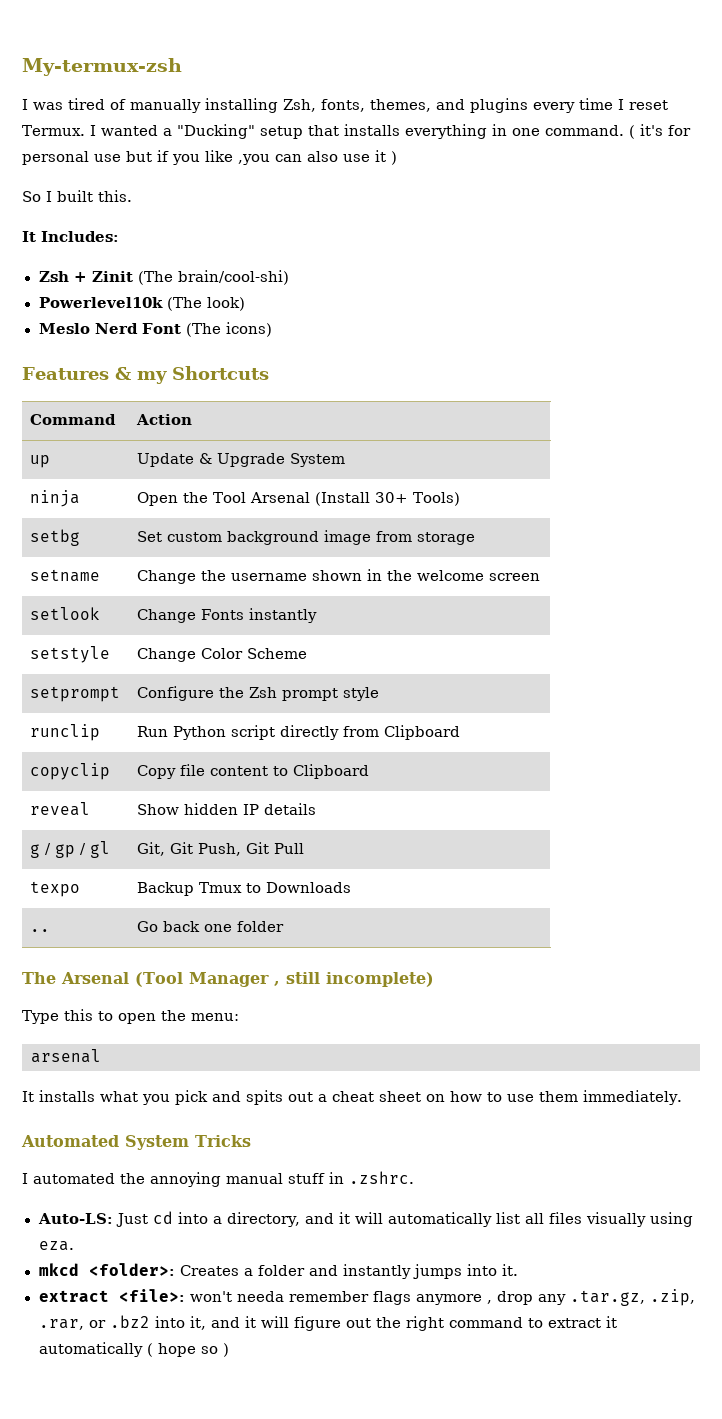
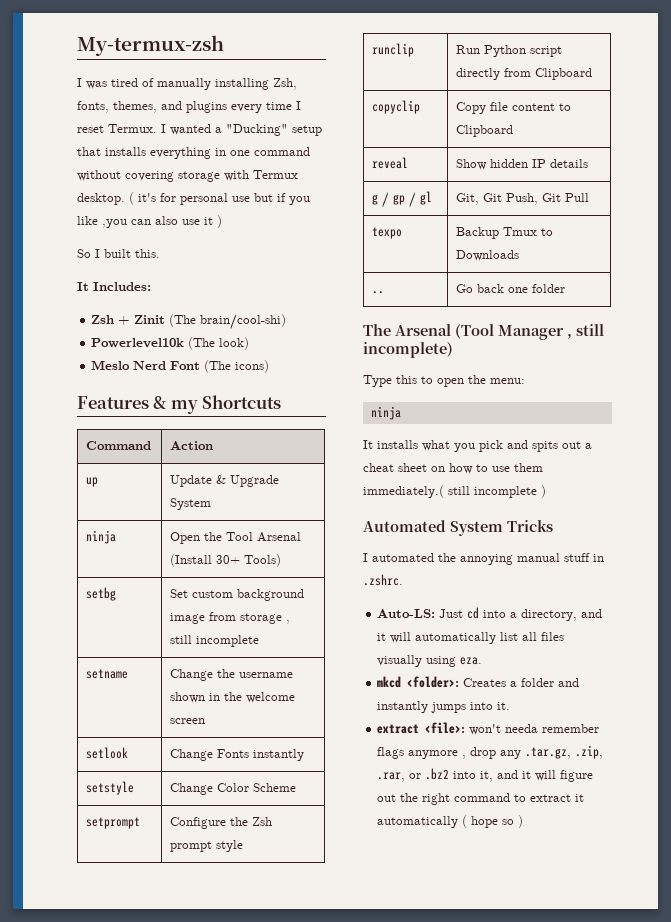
[544,125,624,136] command. -> [254,147,310,156] [77,170,298,182] [77,193,125,205] command without covering storage with Termux desktop.
(476, 538) none -> [286,620,291,624] [170,635,260,647] , still incomplete
[31,1049,101,1063] arsenal -> [370,406,401,420] ninja
[583,1090,682,1105] immediately. -> [363,485,546,498] immediately.( still incomplete )

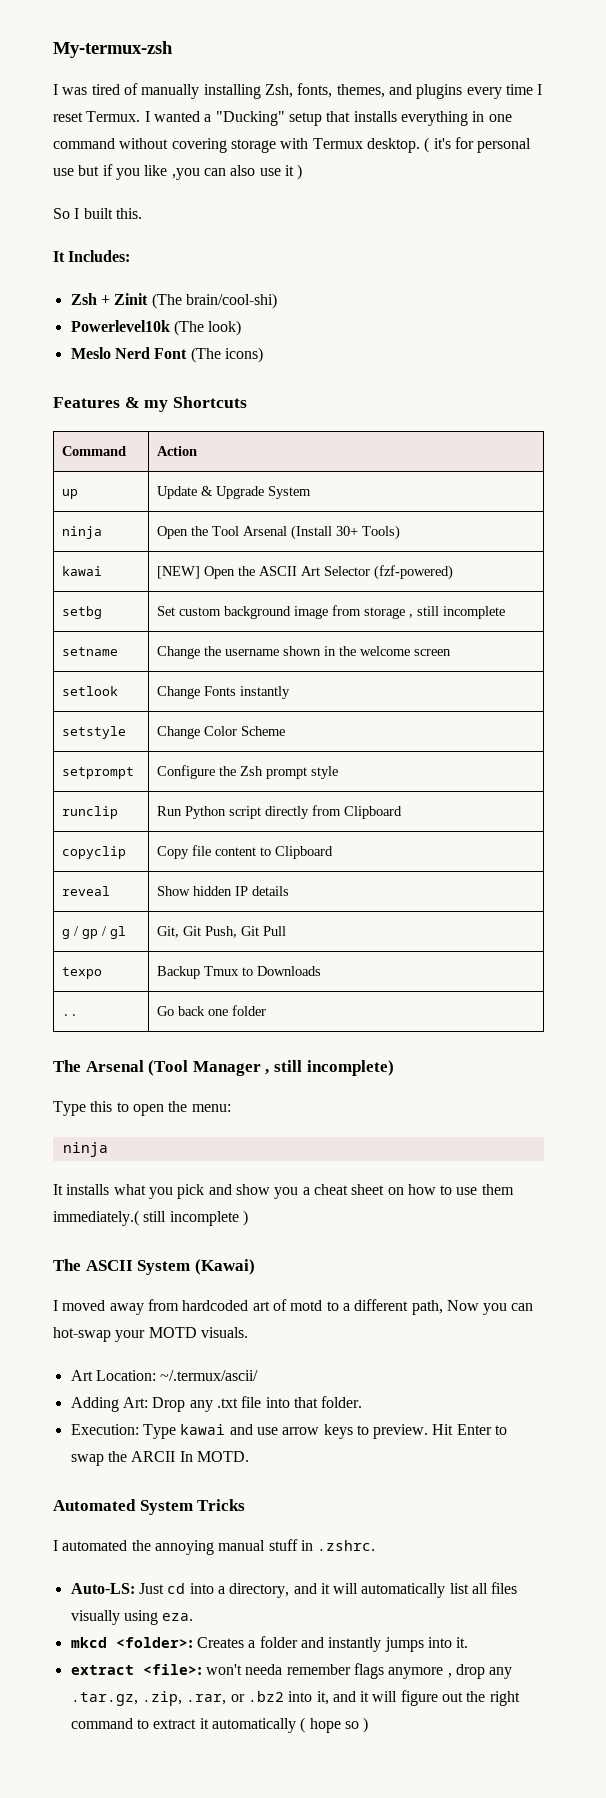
(282, 560) none -> [61,566,102,576] [156,565,453,580] // kawai | [NEW] Open the ASCII Art Selector (fzf-powered)
[532,441,581,452] spits out -> [235,1184,299,1199] show you
(546, 491) none -> [53,1259,255,1275] [53,1299,534,1315] [53,1327,248,1342] [70,1370,259,1381] [70,1396,363,1412] [70,1424,508,1439] [70,1451,249,1466] // The ASCII System (Kawai) // I moved away from hardcoded art of motd to a different path, Now you can hot-swap your MOTD visuals. // Art Location: ~/.termux/ascii/ // Adding Art: Drop any .txt file into that folder. // Execution: Type kawai and use arrow keys to preview. Hit Enter to swap the ARCII In MOTD.

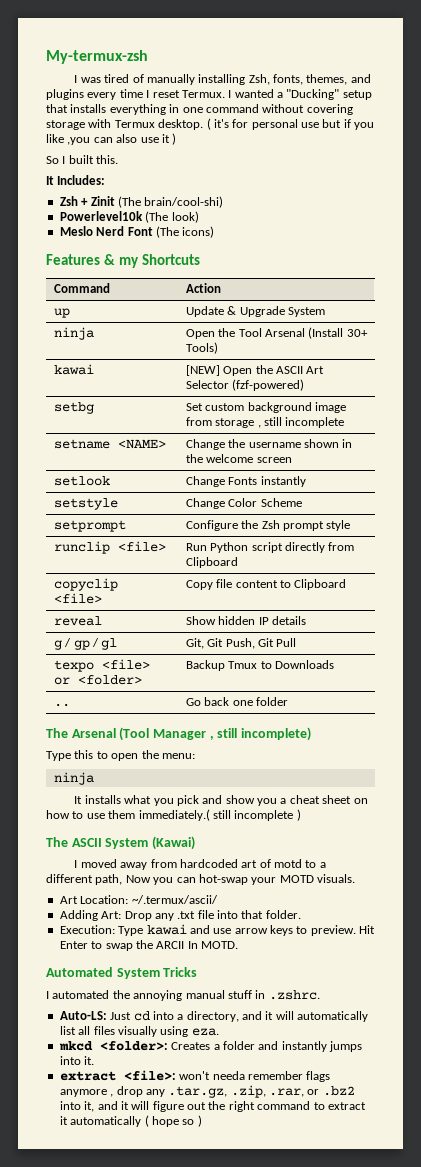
(118, 651) none -> [117,439,166,449] <NAME>
(118, 812) none -> [117,541,166,552] <file>
(126, 852) none -> [53,593,102,604] <file>
(102, 973) none -> [101,659,150,670] [53,675,142,685] <file> or <folder>

